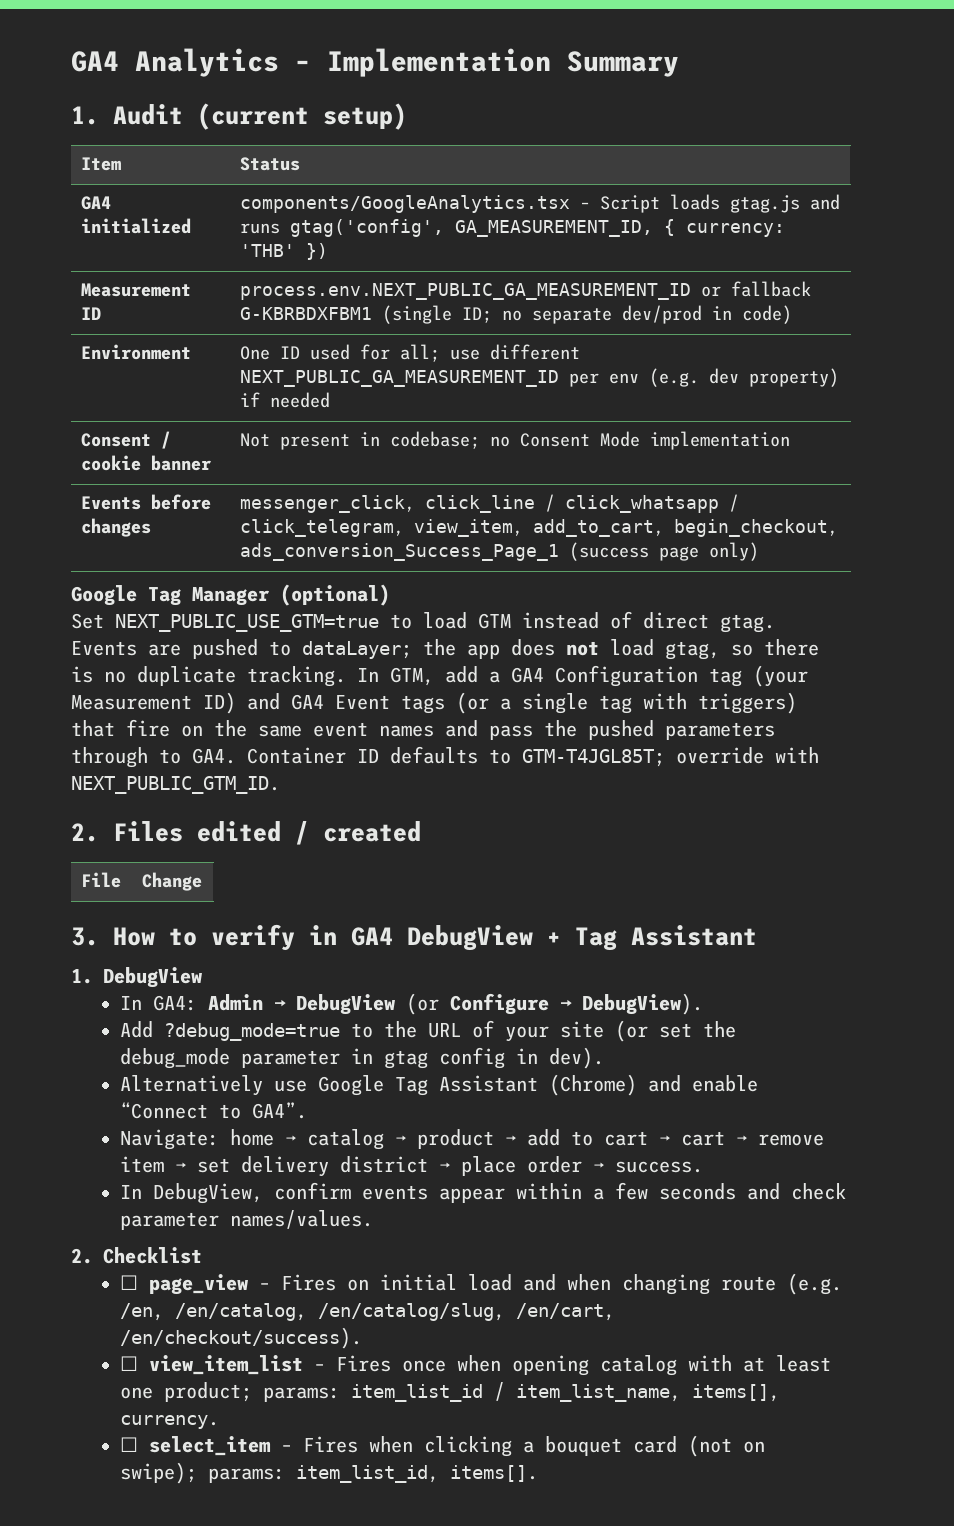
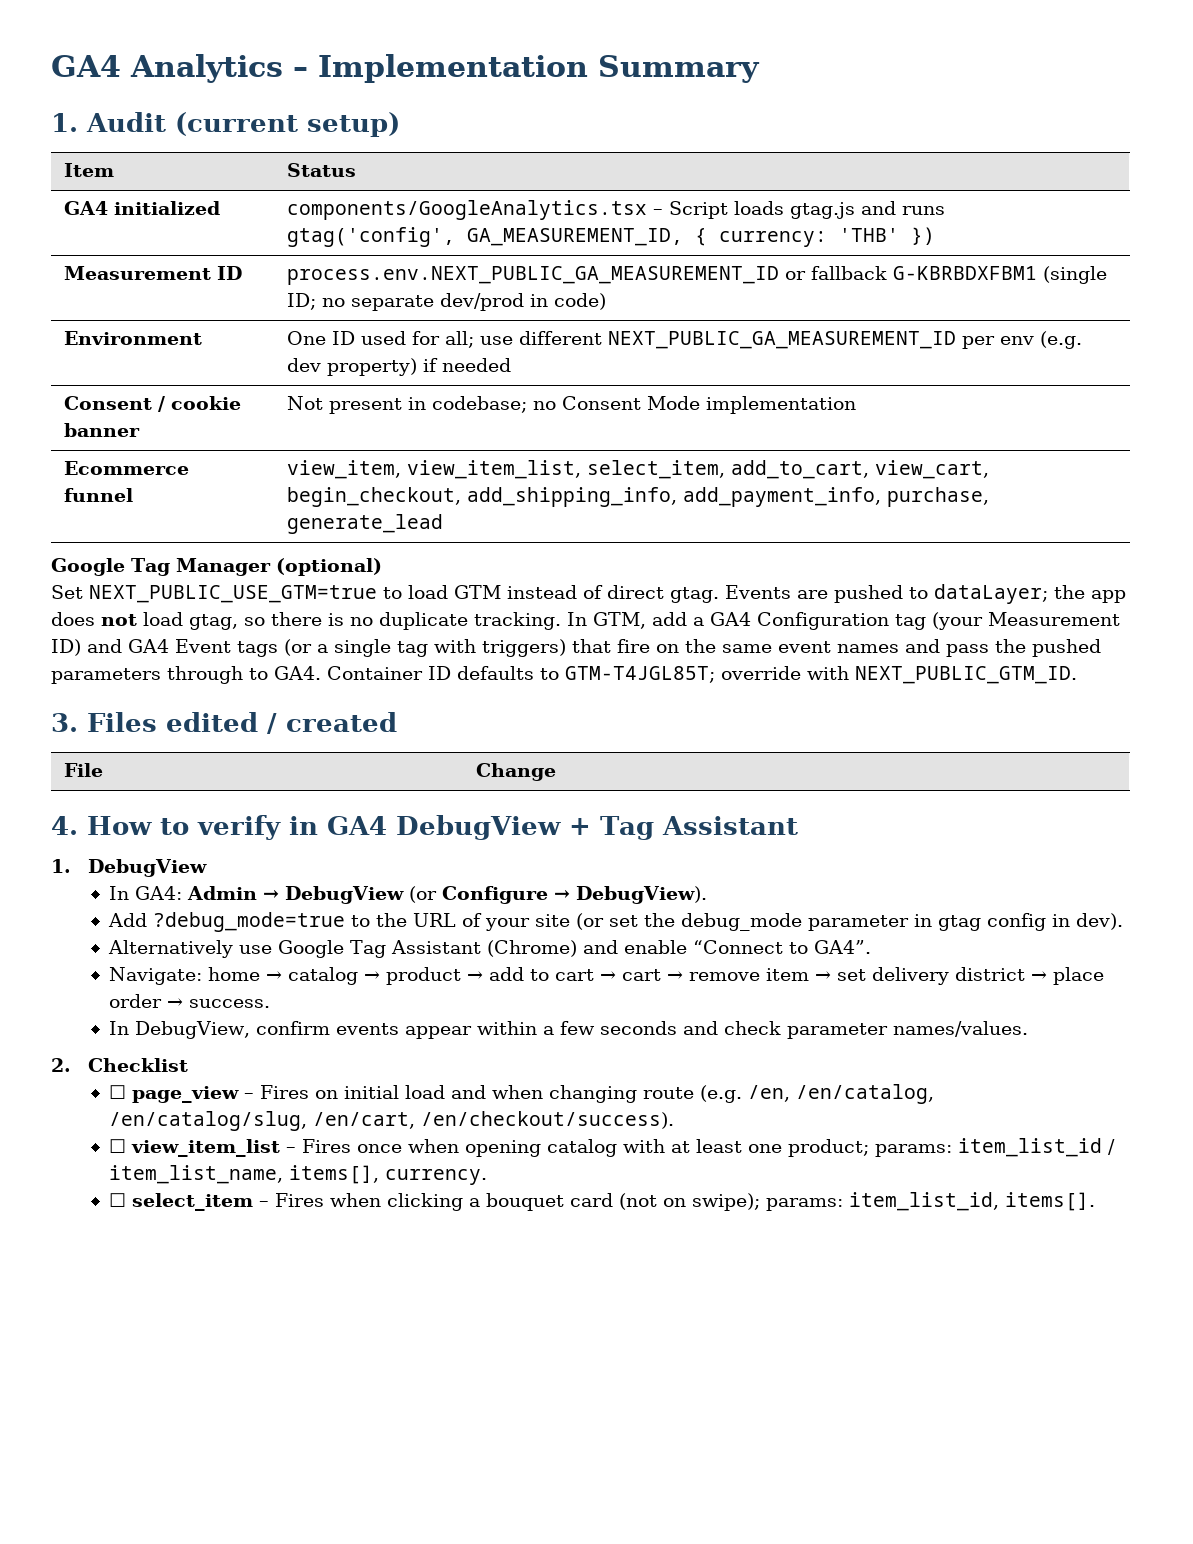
[81,494,212,510] [81,518,152,537] [240,494,740,513] [240,519,839,537] [240,542,760,561] Events before changes | messenger_click, click_line / click_whatsapp / click_telegram, view_item, add_to_cart, begin_checkout, ads_conversion_Success_Page_1 (success page only) -> [64,461,190,475] [64,488,134,502] [287,460,990,479] [287,487,990,507] [287,514,444,534] Ecommerce funnel | view_item, view_item_list, select_item, add_to_cart, view_cart, begin_checkout, add_shipping_info, add_payment_info, purchase, generate_lead
[71,823,99,842] 2. -> [51,713,78,732] 3.
[71,927,99,946] 3. -> [51,816,78,835] 4.

